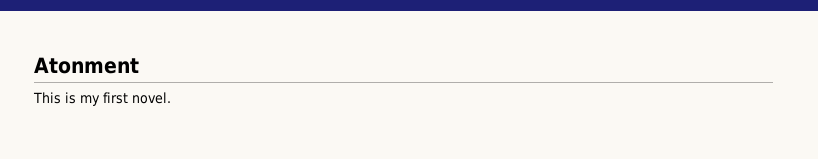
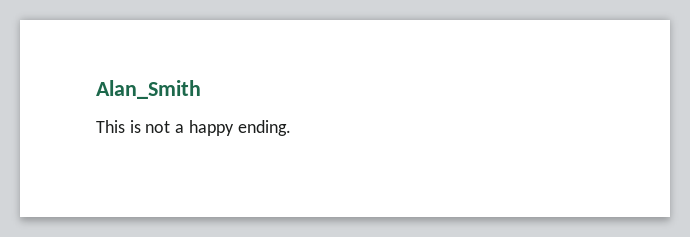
[34,57,139,74] Atonment -> [96,80,201,99] Alan_Smith
[80,92,171,106] my first novel. -> [145,120,291,136] not a happy ending.

